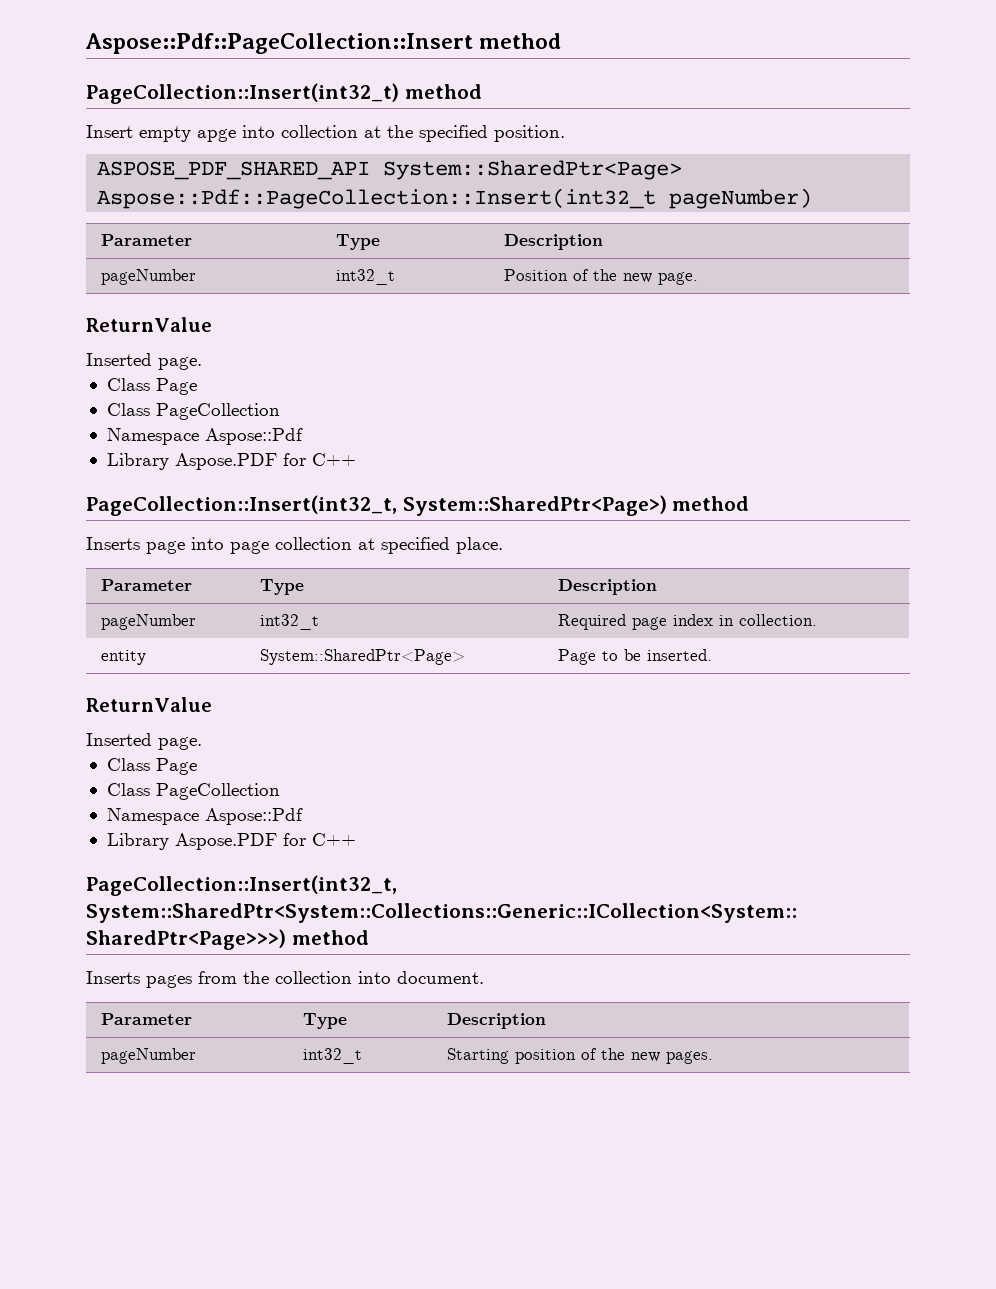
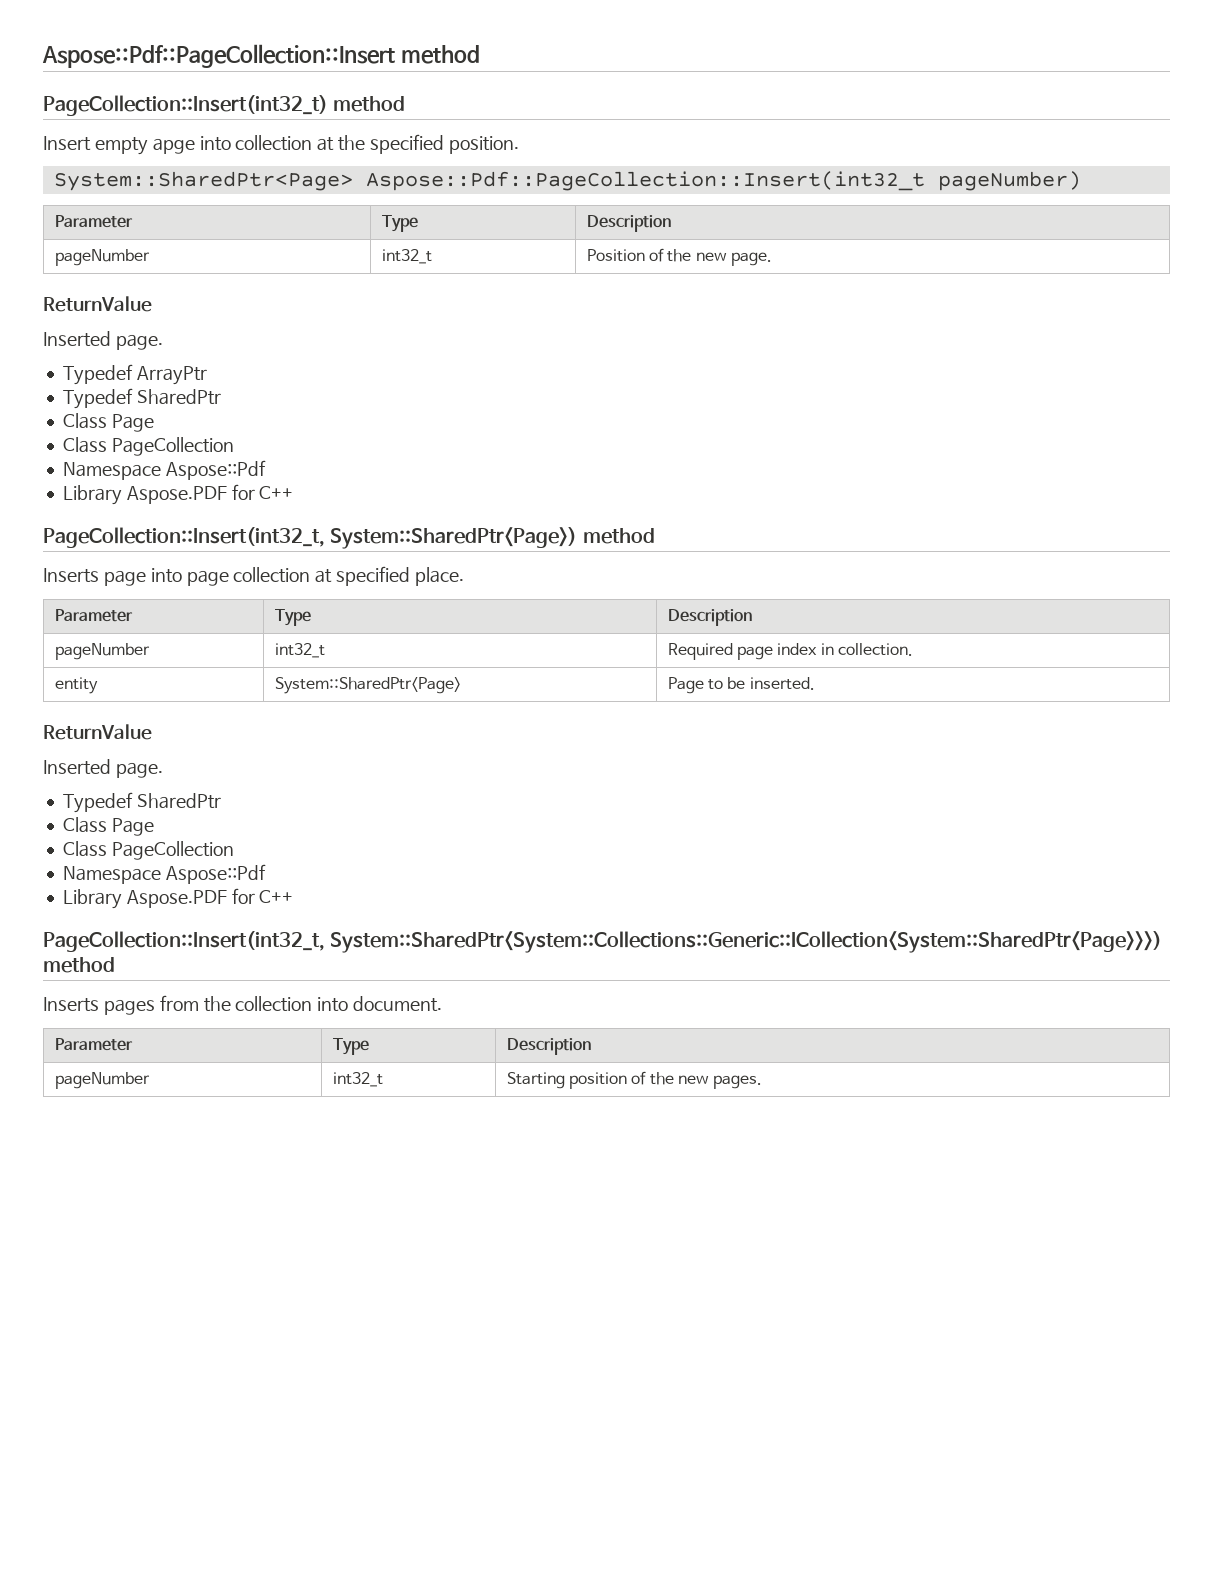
[97,161,371,180] ASPOSE_PDF_SHARED_API -> (519, 145) none
(202, 363) none -> [62,364,207,385] [62,388,221,409] // Typedef ArrayPtr // Typedef SharedPtr
(202, 743) none -> [62,792,221,813] // Typedef SharedPtr

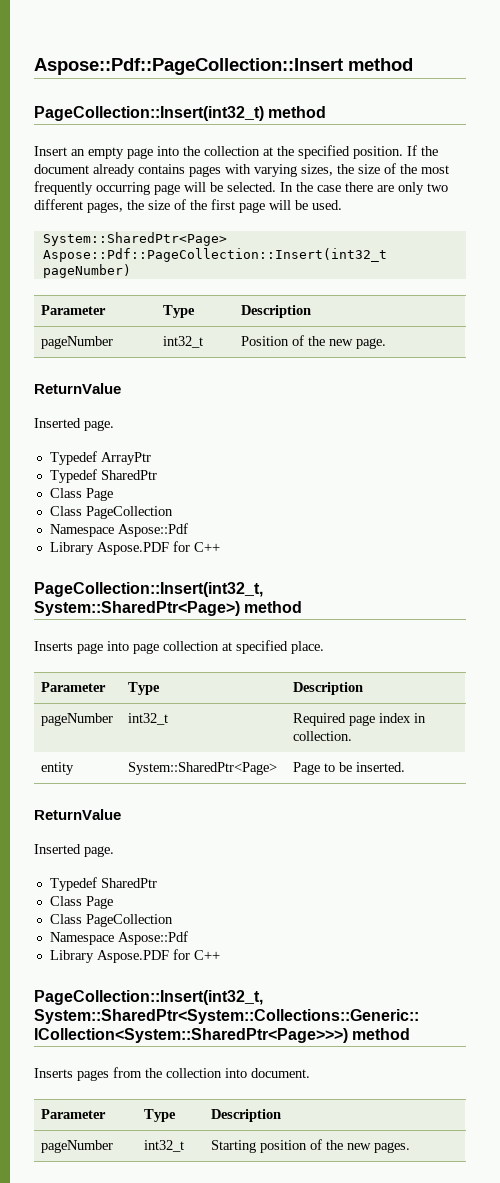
[94,136,231,155] empty apge into -> [71,146,200,159] an empty page into the
(519, 145) none -> [407,145,438,156] [34,163,449,177] [34,181,448,195] [34,199,342,213] If the document already contains pages with varying sizes, the size of the most frequently occurring page will be selected. In the case there are only two different pages, the size of the first page will be used.

